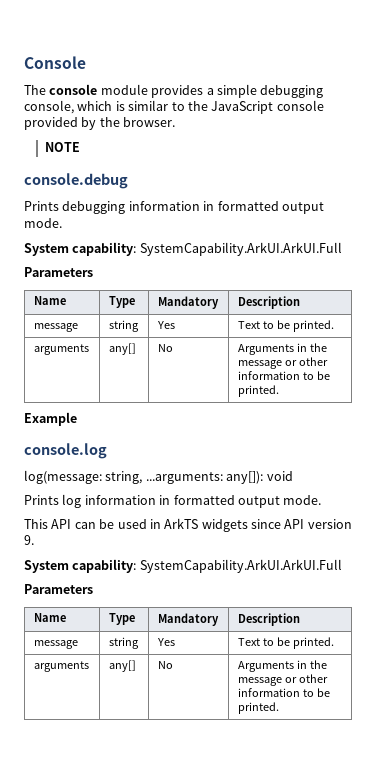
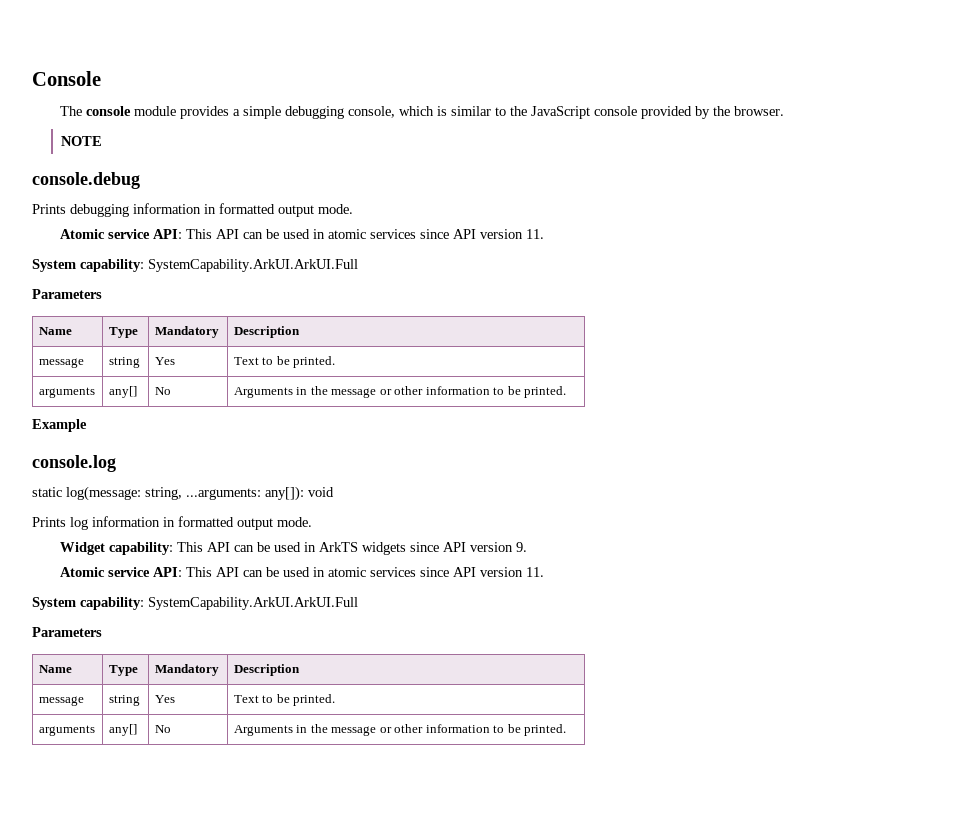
(62, 223) none -> [60,229,545,239] // Atomic service API: This API can be used in atomic services since API version 11.
(107, 451) none -> [32,487,62,497] static
(322, 500) none -> [60,542,174,555] Widget capability:
(34, 540) none -> [60,567,545,577] // Atomic service API: This API can be used in atomic services since API version 11.

